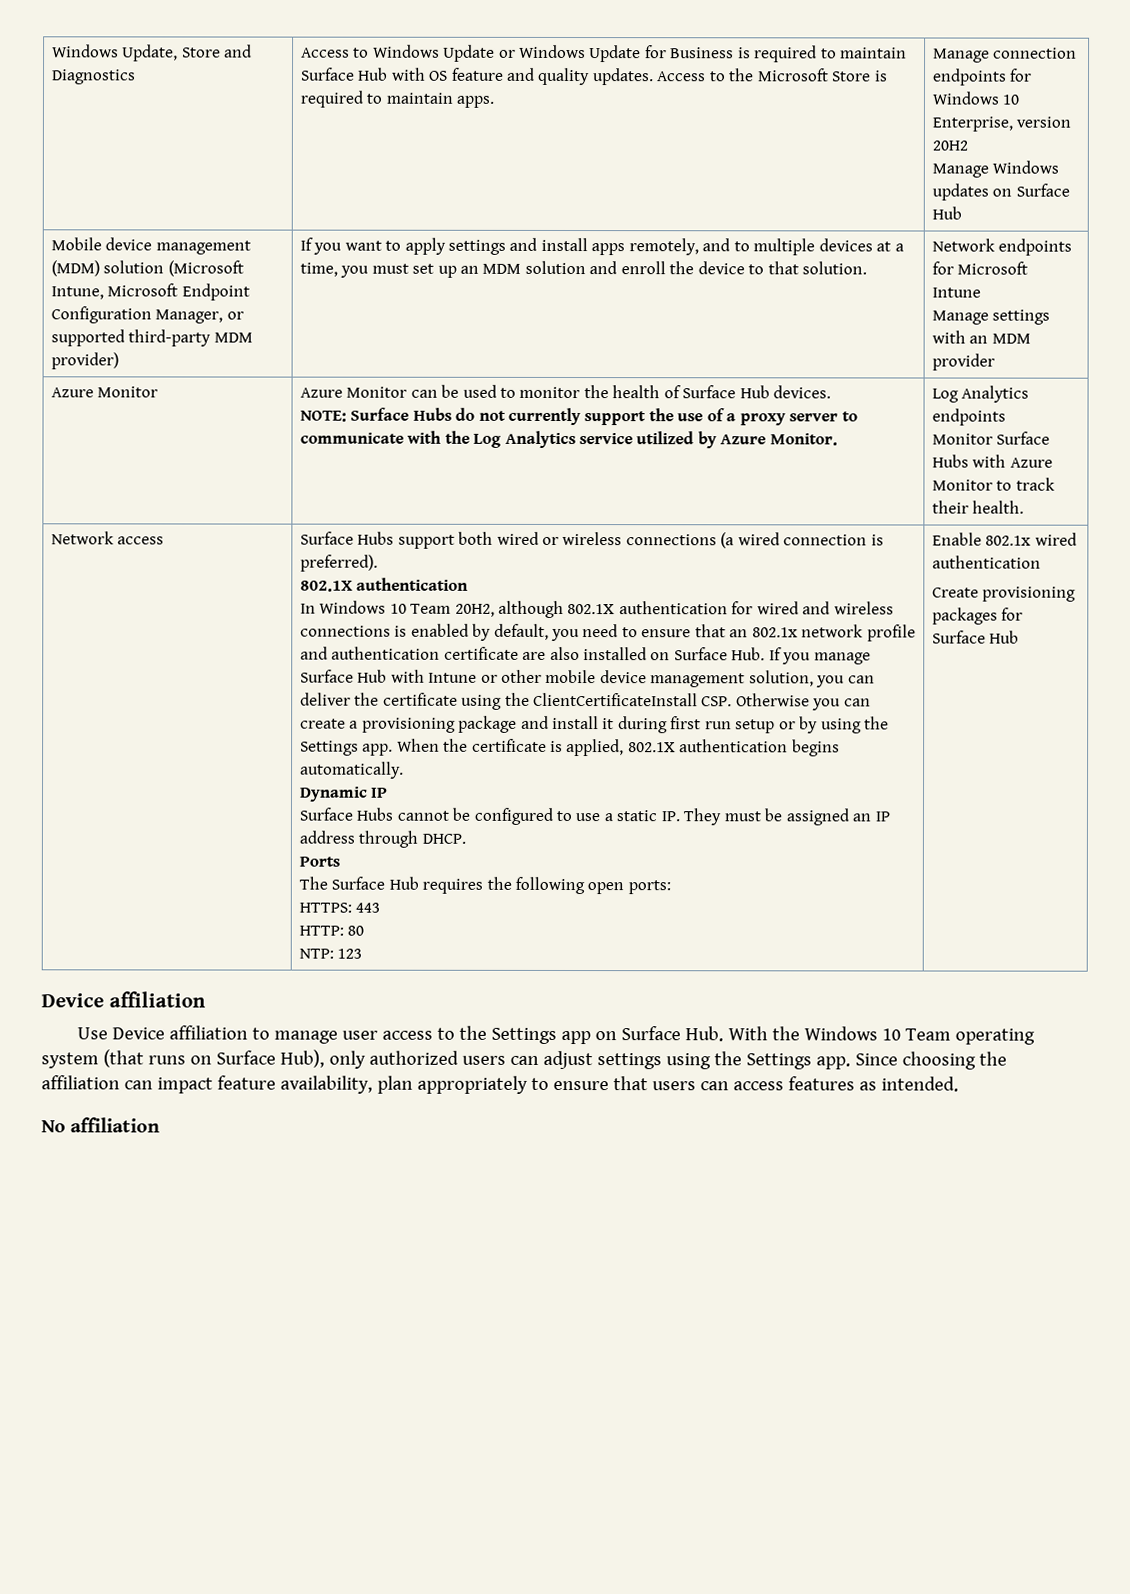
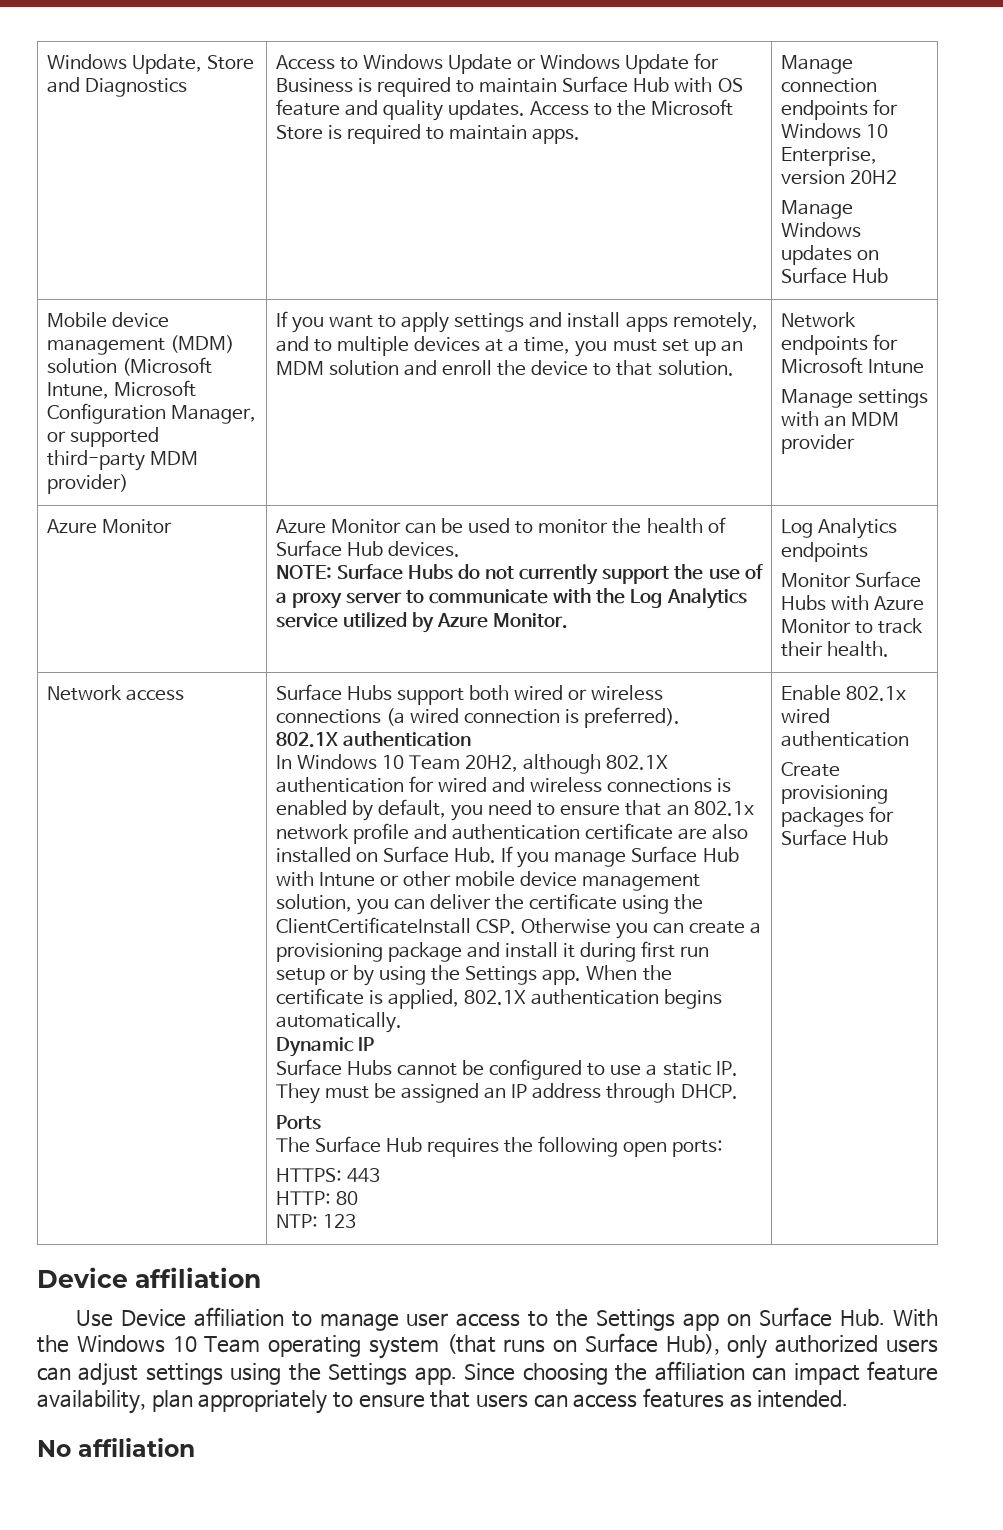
[181,283,250,301] Endpoint -> (196, 388) none

